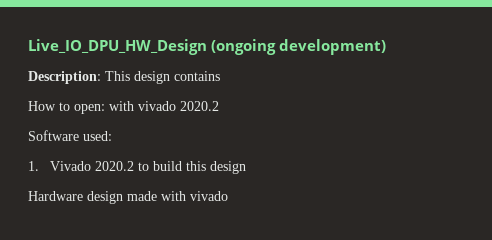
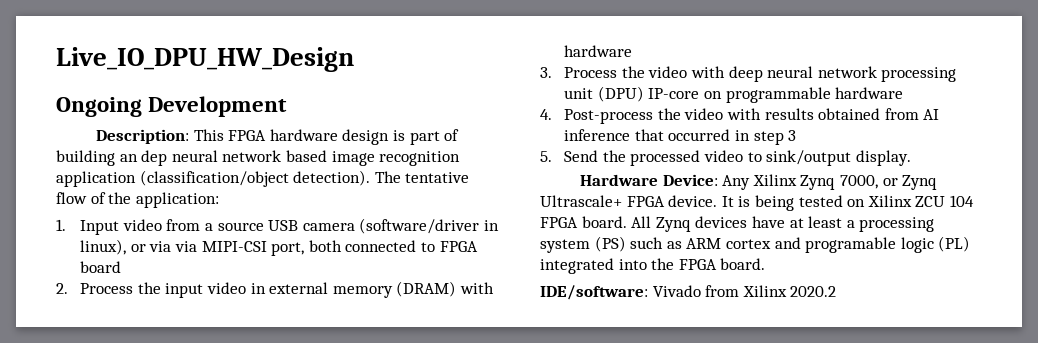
[211,39,387,55] (ongoing development) -> [56,96,288,117] // Ongoing Development
[134,71,220,84] [28,101,219,114] [28,130,112,141] [28,161,247,174] [28,191,228,204] design contains // How to open: with vivado 2020.2 // Software used: // 1. Vivado 2020.2 to build this design // Hardware design made with vivado -> [228,129,460,145] [56,150,461,166] [56,170,470,187] [56,192,219,208] [56,218,499,235] [80,239,478,256] [80,261,122,273] [56,281,494,298] [564,45,633,57] [540,66,957,82] [564,86,904,103] [540,108,940,124] [564,129,797,145] [540,150,911,166] [580,174,938,190] [540,195,974,211] [540,216,935,232] [540,236,971,253] [540,258,766,274] [540,285,837,300] FPGA hardware design is part of building an dep neural network based image recognition application (classification/object detection). The tentative flow of the application: // 1. Input video from a source USB camera (software/driver in linux), or via via MIPI-CSI port, both connected to FPGA board // 2. Process the input video in external memory (DRAM) with hardware // 3. Process the video with deep neural network processing unit (DPU) IP-core on programmable hardware // 4. Post-process the video with results obtained from AI inference that occurred in step 3 // 5. Send the processed video to sink/output display. // Hardware Device: Any Xilinx Zynq 7000, or Zynq Ultrascale+ FPGA device. It is being tested on Xilinx ZCU 104 FPGA board. All Zynq devices have at least a processing system (PS) such as ARM cortex and programable logic (PL) integrated into the FPGA board. // IDE/software: Vivado from Xilinx 2020.2

